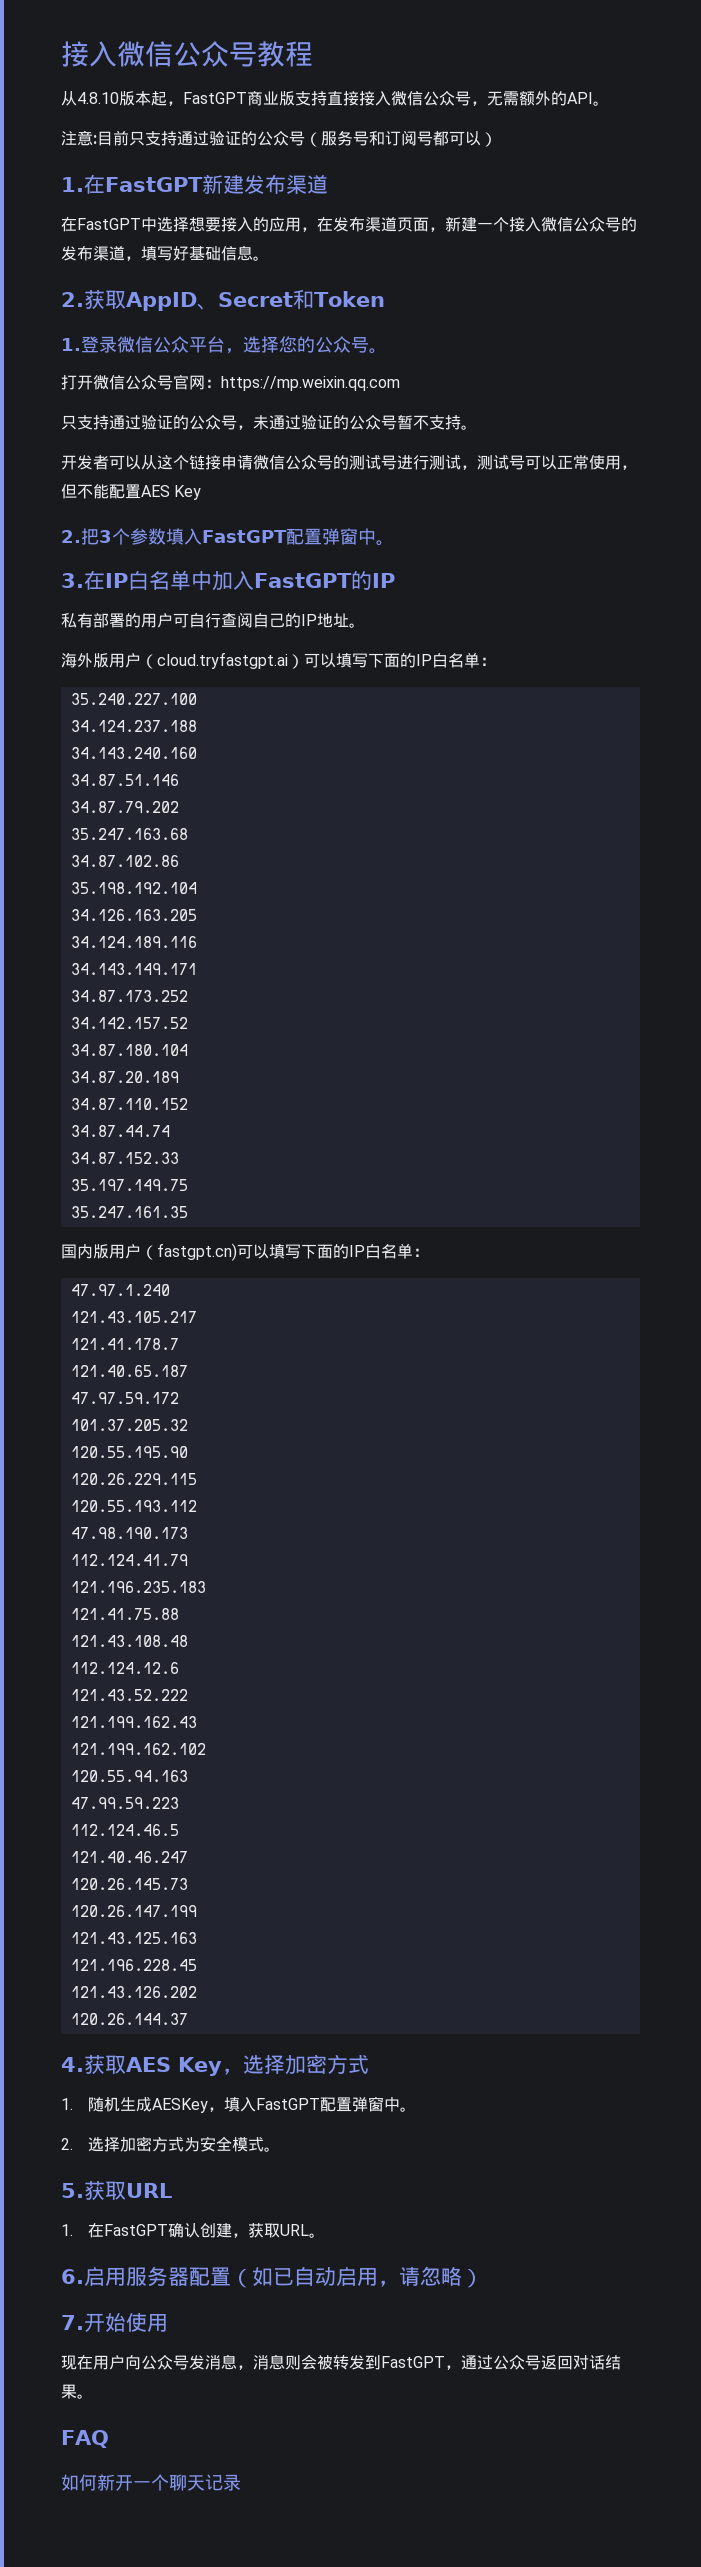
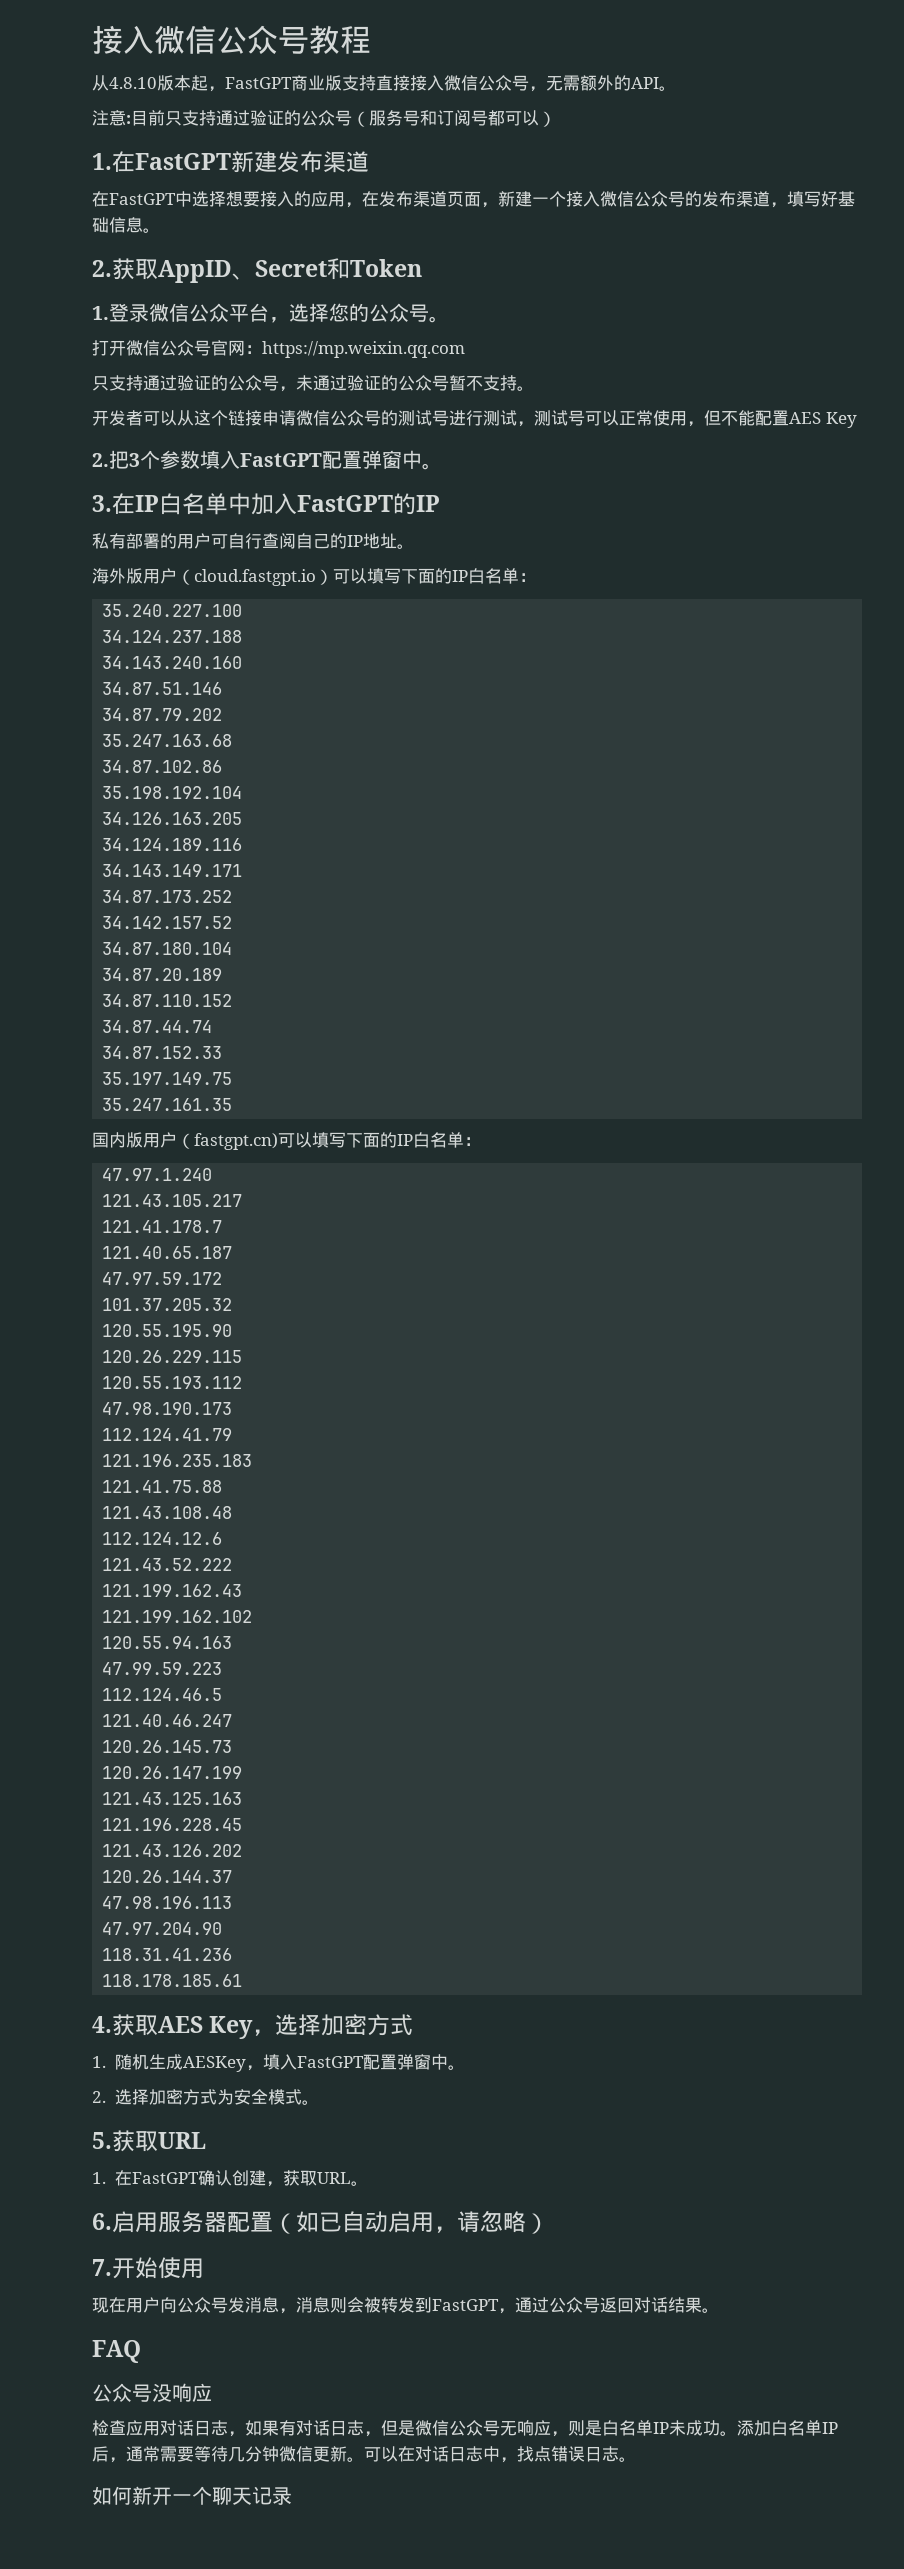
[157,652,288,669] cloud.tryfastgpt.ai -> [194,569,316,586] cloud.fastgpt.io
(188, 2019) none -> [102,1896,233,1909] [102,1922,223,1935] [102,1948,233,1961] [102,1974,243,1987] // 47.98.196.113 // 47.97.204.90 // 118.31.41.236 // 118.178.185.61
(109, 2439) none -> [92,2383,212,2402] [92,2420,838,2437] [92,2446,636,2463] // 公众号没响应 // 检查应用对话日志，如果有对话日志，但是微信公众号无响应，则是白名单IP未成功。添加白名单IP后，通常需要等待几分钟微信更新。可以在对话日志中，找点错误日志。

